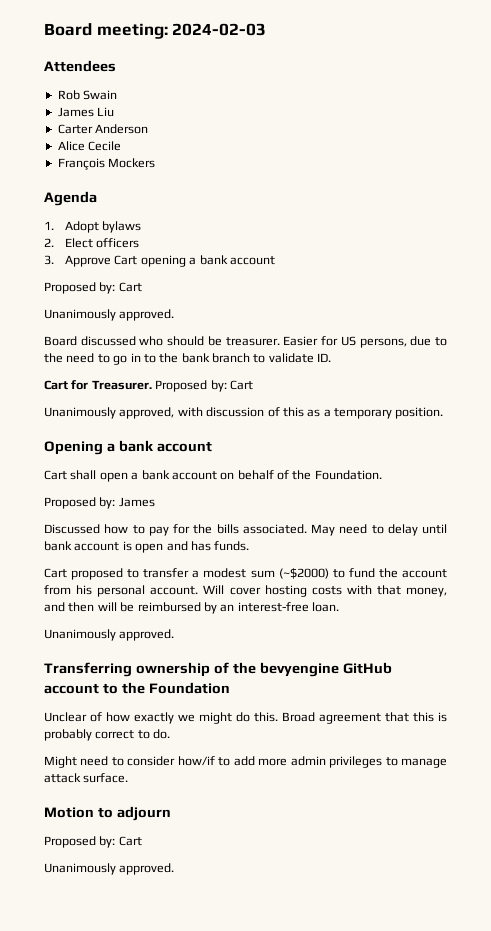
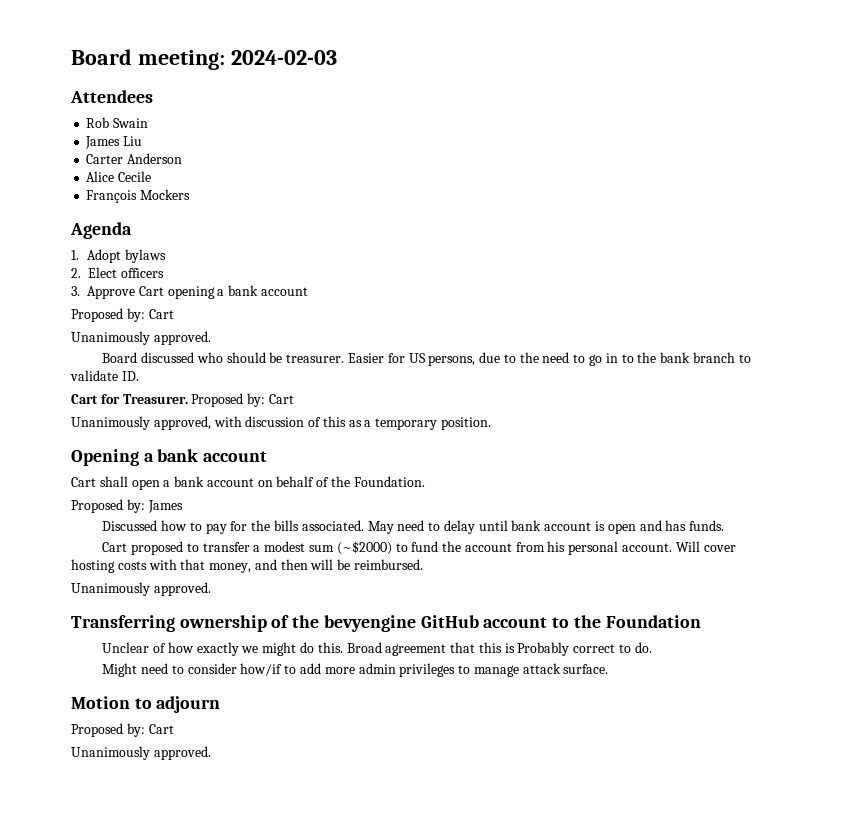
[137,602,339,614] reimbursed by an interest-free loan. -> [354,559,424,570] reimbursed.
[44,729,92,741] probably -> [517,642,570,656] Probably

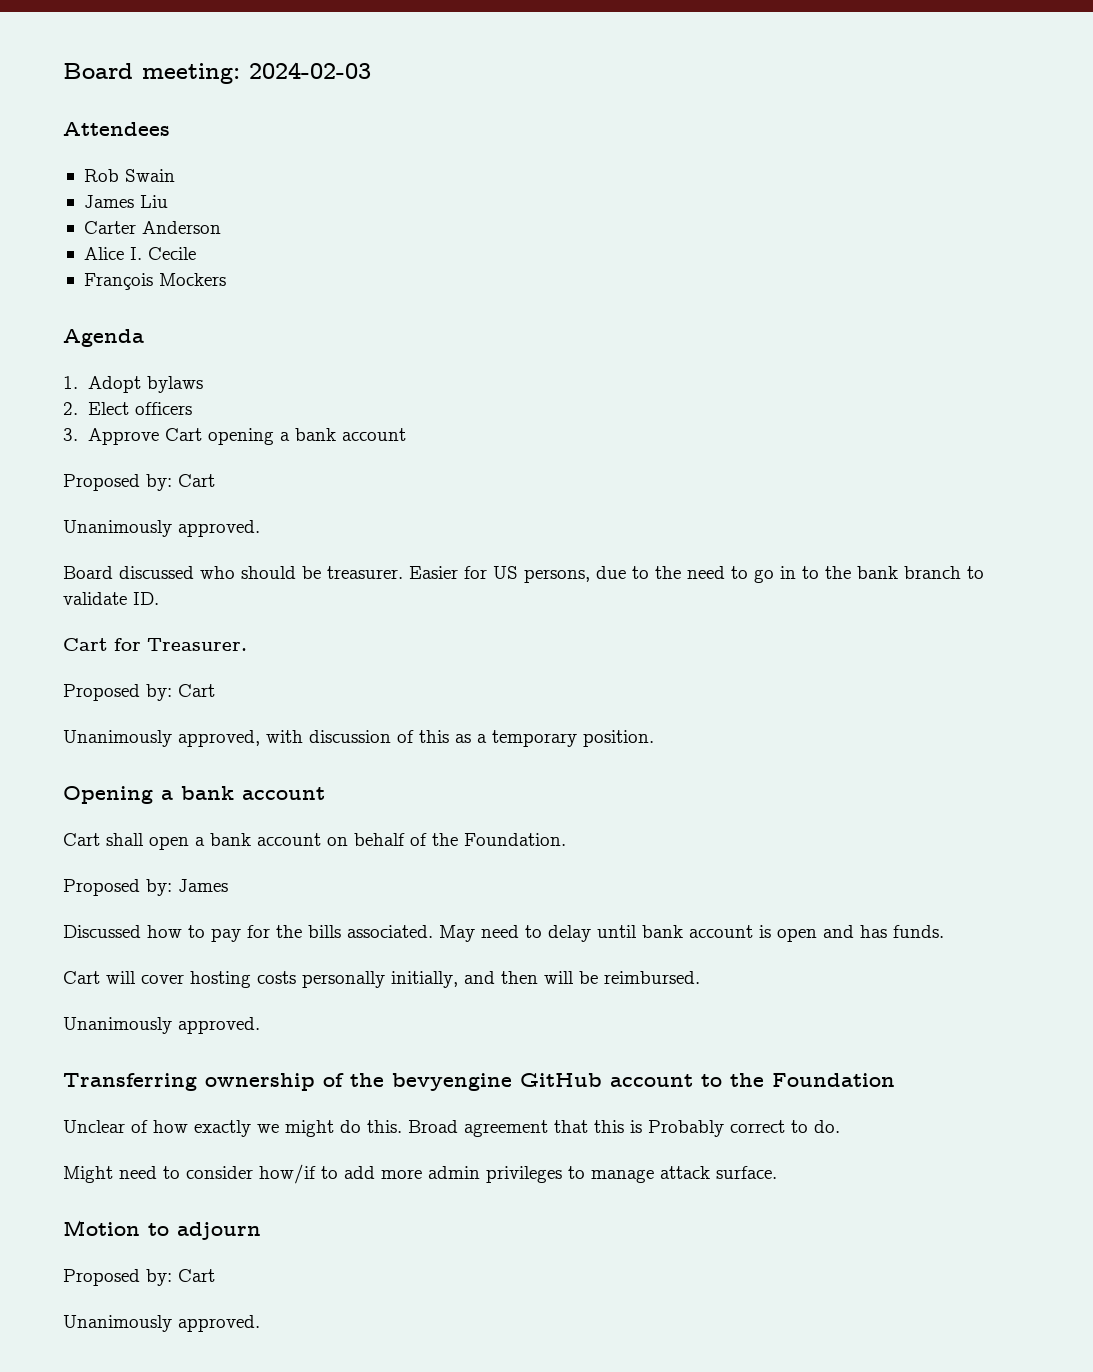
(115, 176) none -> [129,247,142,260] I.
(188, 399) none -> (247, 644) //
[131,541,736,555] [71,559,252,573] proposed to transfer a modest sum (~$2000) to fund the account from his personal account. Will cover hosting costs with that money, -> [106,971,458,988] will cover hosting costs personally initially,

